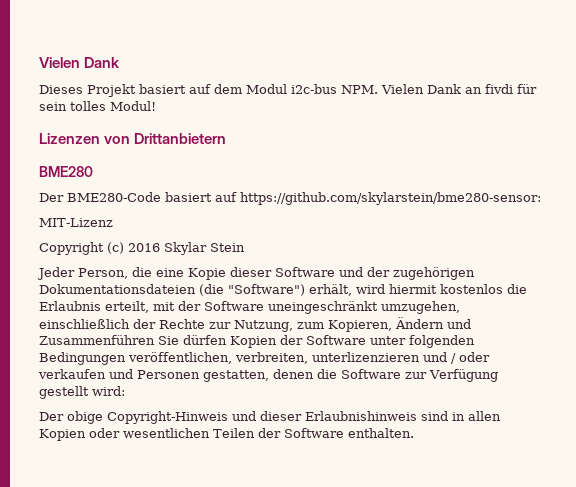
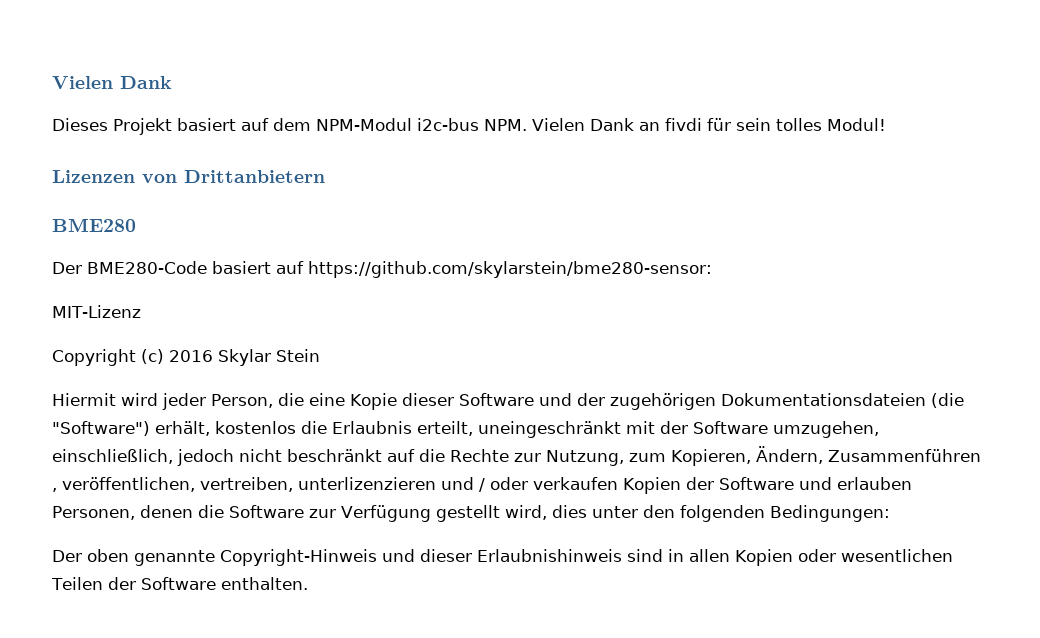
[246,84,287,94] Modul -> [316,118,412,131] NPM-Modul
[37,267,75,280] Jeder -> [52,393,206,410] Hiermit wird jeder
[356,284,437,294] wird hiermit -> (210, 428) none
(149, 307) none -> [478,421,621,438] uneingeschränkt
[268,301,460,314] [39,319,156,329] uneingeschränkt umzugehen, einschließlich der -> [773,421,879,438] [52,449,445,466] umzugehen, einschließlich, jedoch nicht beschränkt auf die
[395,317,471,329] [39,335,475,348] [39,352,308,365] Ändern und Zusammenführen Sie dürfen Kopien der Software unter folgenden Bedingungen veröffentlichen, verbreiten, -> [755,446,981,464] [52,477,293,492] Ändern, Zusammenführen , veröffentlichen, vertreiben,
[109,369,269,382] und Personen gestatten, -> [623,477,912,494] [52,506,135,520] Kopien der Software und erlauben Personen,
[92,386,125,396] [39,411,103,424] wird: // Der obige -> [504,505,890,522] [52,549,215,566] wird, dies unter den folgenden Bedingungen: // Der oben genannte

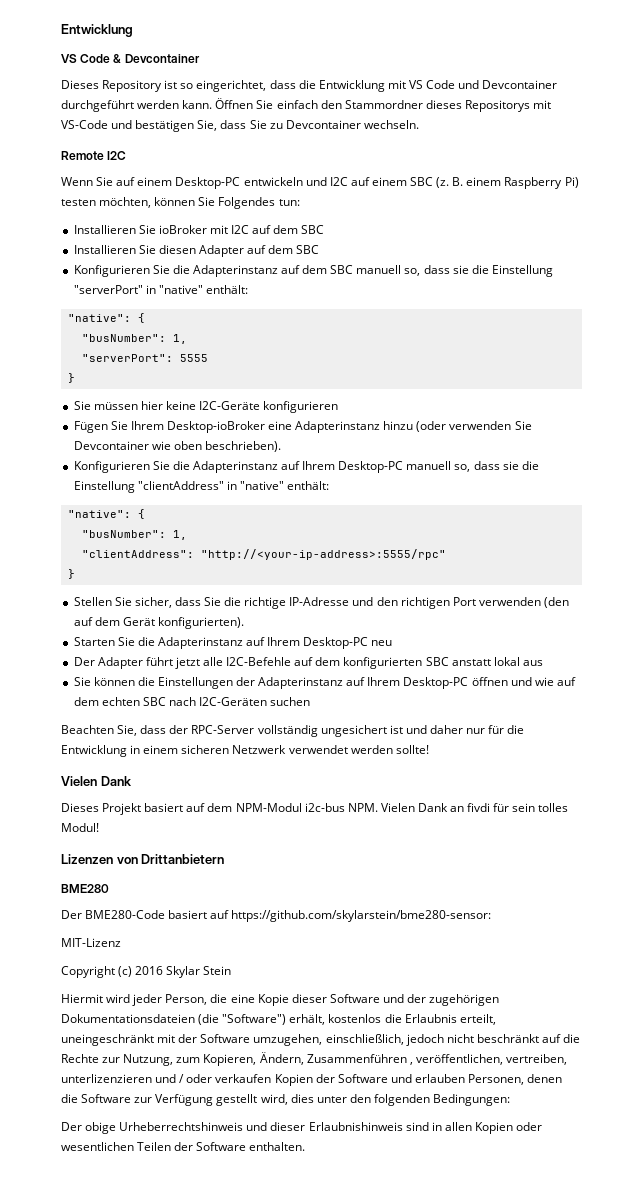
(52, 82) none -> [61,24,133,37] [61,54,200,63] [61,80,558,92] [61,98,552,112] [61,120,419,132] [61,151,127,160] [61,177,579,189] [61,197,300,209] [73,225,325,234] [73,245,320,257] [73,265,553,277] [73,285,248,294] [67,313,145,323] [81,334,187,344] [81,354,208,362] [67,373,75,383] [73,401,339,413] [73,421,532,433] [73,441,281,452] [73,461,539,473] [73,481,330,493] [67,509,145,519] [81,530,187,540] [81,549,446,560] [67,569,75,579] [73,597,570,609] [73,617,244,629] [73,637,393,649] [73,657,543,669] [73,677,576,689] [73,697,311,706] [61,725,525,737] [61,745,429,757] Entwicklung // VS Code & Devcontainer // Dieses Repository ist so eingerichtet, dass die Entwicklung mit VS Code und Devcontainer durchgeführt werden kann. Öffnen Sie einfach den Stammordner dieses Repositorys mit VS-Code und bestätigen Sie, dass Sie zu Devcontainer wechseln. // Remote I2C // Wenn Sie auf einem Desktop-PC entwickeln und I2C auf einem SBC (z. B. einem Raspberry Pi) testen möchten, können Sie Folgendes tun: // Installieren Sie ioBroker mit I2C auf dem SBC // Installieren Sie diesen Adapter auf dem SBC // Konfigurieren Sie die Adapterinstanz auf dem SBC manuell so, dass sie die Einstellung "serverPort" in "native" enthält: // "native": { // "busNumber": 1, // "serverPort": 5555 // } // Sie müssen hier keine I2C-Geräte konfigurieren // Fügen Sie Ihrem Desktop-ioBroker eine Adapterinstanz hinzu (oder verwenden Sie Devcontainer wie oben beschrieben). // Konfigurieren Sie die Adapterinstanz auf Ihrem Desktop-PC manuell so, dass sie die Einstellung "clientAddress" in "native" enthält: // "native": { // "busNumber": 1, // "clientAddress": "http://<your-ip-address>:5555/rpc" // } // Stellen Sie sicher, dass Sie die richtige IP-Adresse und den richtigen Port verwenden (den auf dem Gerät konfigurierten). // Starten Sie die Adapterinstanz auf Ihrem Desktop-PC neu // Der Adapter führt jetzt alle I2C-Befehle auf dem konfigurierten SBC anstatt lokal aus // Sie können die Einstellungen der Adapterinstanz auf Ihrem Desktop-PC öffnen und wie auf dem echten SBC nach I2C-Geräten suchen // Beachten Sie, dass der RPC-Server vollständig ungesichert ist und daher nur für die Entwicklung in einem sicheren Netzwerk verwendet werden sollte! //
[87,549,377,566] oben genannte Copyright-Hinweis -> [85,1122,244,1134] obige Urheberrechtshinweis

